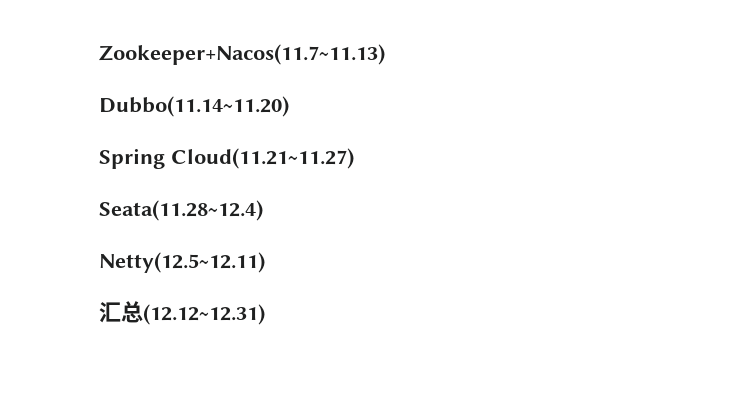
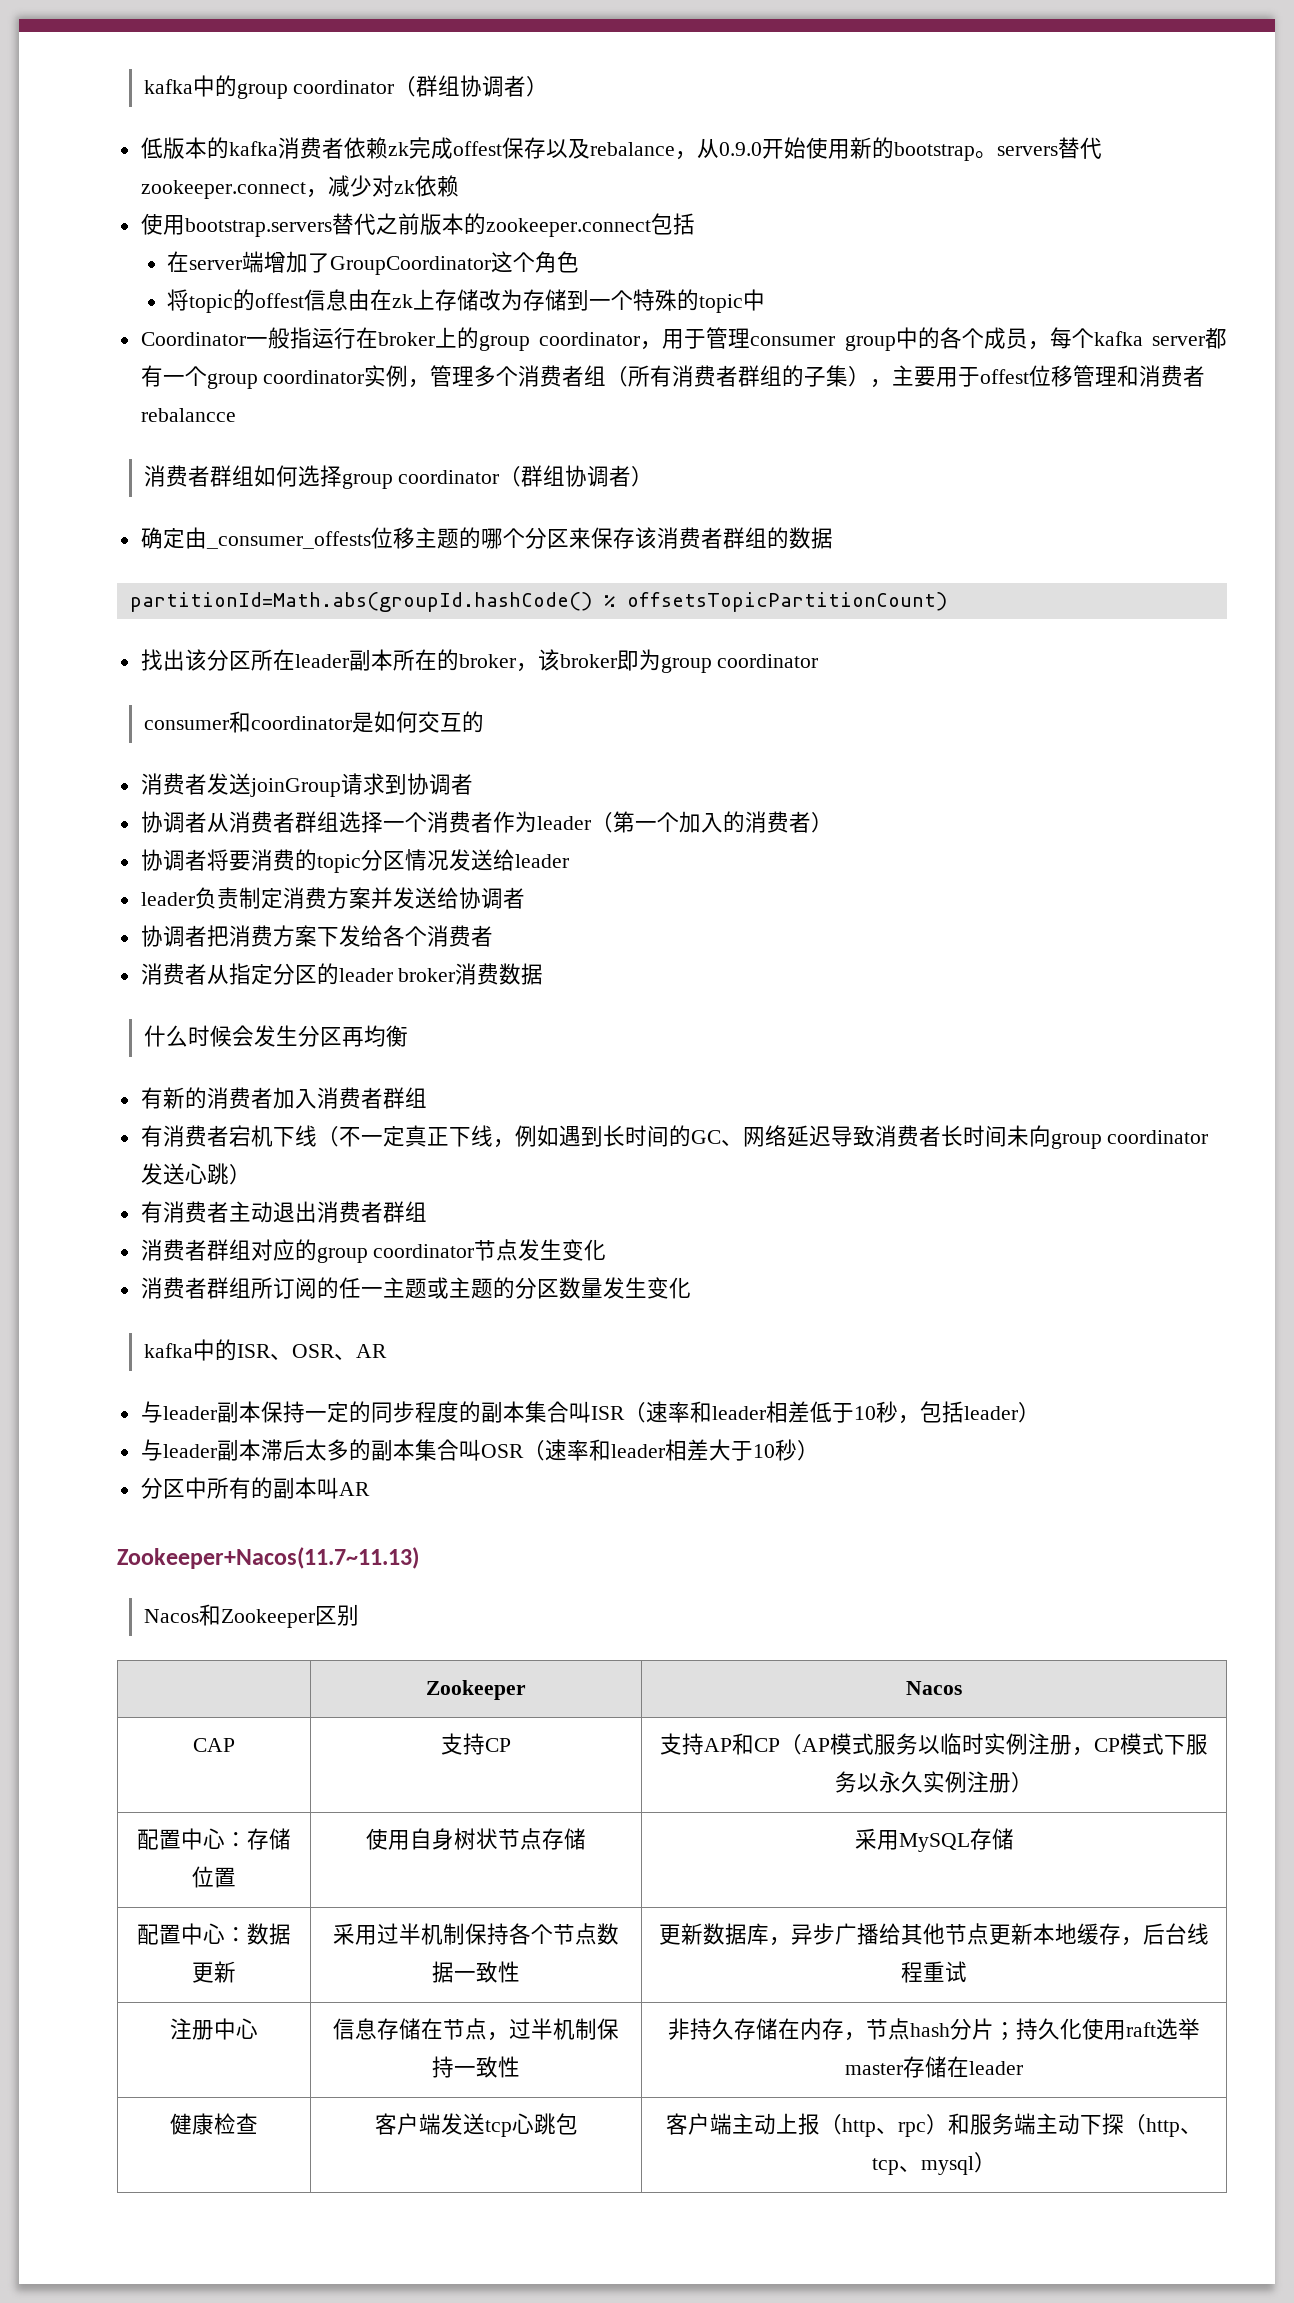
[99,44,385,65] [99,96,289,117] [99,148,354,169] [99,200,263,221] [99,252,265,273] [99,301,265,325] Zookeeper+Nacos(11.7~11.13) // Dubbo(11.14~11.20) // Spring Cloud(11.21~11.27) // Seata(11.28~12.4) // Netty(12.5~12.11) // 汇总(12.12~12.31) -> [143,75,549,99] [140,137,1102,161] [140,175,459,199] [140,213,695,237] [167,251,580,275] [167,289,766,313] [140,327,1227,351] [140,365,1206,389] [140,408,236,422] [143,465,654,489] [140,527,833,549] [129,592,947,612] [140,649,819,673] [143,711,484,733] [140,773,473,797] [140,811,833,833] [140,849,569,873] [140,887,525,909] [140,925,493,947] [140,963,544,985] [143,1025,408,1047] [140,1087,427,1109] [140,1125,1209,1149] [140,1163,251,1185] [140,1201,427,1223] [140,1239,607,1263] [140,1277,691,1299] [143,1339,387,1361] [140,1401,1040,1424] [140,1439,819,1461] [140,1477,370,1499] [117,1547,419,1569] [143,1604,359,1628] [426,1680,526,1700] [906,1681,962,1695] [193,1738,235,1752] [441,1733,511,1755] [660,1733,1208,1756] [835,1771,1033,1793] [137,1828,291,1850] [192,1866,236,1888] [366,1828,586,1850] [854,1828,1014,1852] [137,1923,291,1945] [192,1961,236,1983] [333,1923,619,1945] [432,1961,520,1983] [659,1923,1209,1946] [901,1961,967,1983] [170,2018,258,2040] [333,2018,619,2041] [432,2056,520,2078] [668,2018,1200,2041] [845,2056,1023,2078] [170,2113,258,2135] [374,2113,578,2137] [666,2113,1202,2137] [872,2152,996,2175] kafka中的group coordinator（群组协调者） // 低版本的kafka消费者依赖zk完成offest保存以及rebalance，从0.9.0开始使用新的bootstrap。servers替代zookeeper.connect，减少对zk依赖 // 使用bootstrap.servers替代之前版本的zookeeper.connect包括 // 在server端增加了GroupCoordinator这个角色 // 将topic的offest信息由在zk上存储改为存储到一个特殊的topic中 // Coordinator一般指运行在broker上的group coordinator，用于管理consumer group中的各个成员，每个kafka server都有一个group coordinator实例，管理多个消费者组（所有消费者群组的子集），主要用于offest位移管理和消费者rebalancce // 消费者群组如何选择group coordinator（群组协调者） // 确定由_consumer_offests位移主题的哪个分区来保存该消费者群组的数据 // partitionId=Math.abs(groupId.hashCode() % offsetsTopicPartitionCount) // 找出该分区所在leader副本所在的broker，该broker即为group coordinator // consumer和coordinator是如何交互的 // 消费者发送joinGroup请求到协调者 // 协调者从消费者群组选择一个消费者作为leader（第一个加入的消费者） // 协调者将要消费的topic分区情况发送给leader // leader负责制定消费方案并发送给协调者 // 协调者把消费方案下发给各个消费者 // 消费者从指定分区的leader broker消费数据 // 什么时候会发生分区再均衡 // 有新的消费者加入消费者群组 // 有消费者宕机下线（不一定真正下线，例如遇到长时间的GC、网络延迟导致消费者长时间未向group coordinator发送心跳） // 有消费者主动退出消费者群组 // 消费者群组对应的group coordinator节点发生变化 // 消费者群组所订阅的任一主题或主题的分区数量发生变化 // kafka中的ISR、OSR、AR // 与leader副本保持一定的同步程度的副本集合叫ISR（速率和leader相差低于10秒，包括leader） // 与leader副本滞后太多的副本集合叫OSR（速率和leader相差大于10秒） // 分区中所有的副本叫AR // Zookeeper+Nacos(11.7~11.13) // Nacos和Zookeeper区别 // | Zookeeper | Nacos // CAP | 支持CP | 支持AP和CP（AP模式服务以临时实例注册，CP模式下服务以永久实例注册） // 配置中心：存储位置 | 使用自身树状节点存储 | 采用MySQL存储 // 配置中心：数据更新 | 采用过半机制保持各个节点数据一致性 | 更新数据库，异步广播给其他节点更新本地缓存，后台线程重试 // 注册中心 | 信息存储在节点，过半机制保持一致性 | 非持久存储在内存，节点hash分片；持久化使用raft选举master存储在leader // 健康检查 | 客户端发送tcp心跳包 | 客户端主动上报（http、rpc）和服务端主动下探（http、tcp、mysql）

